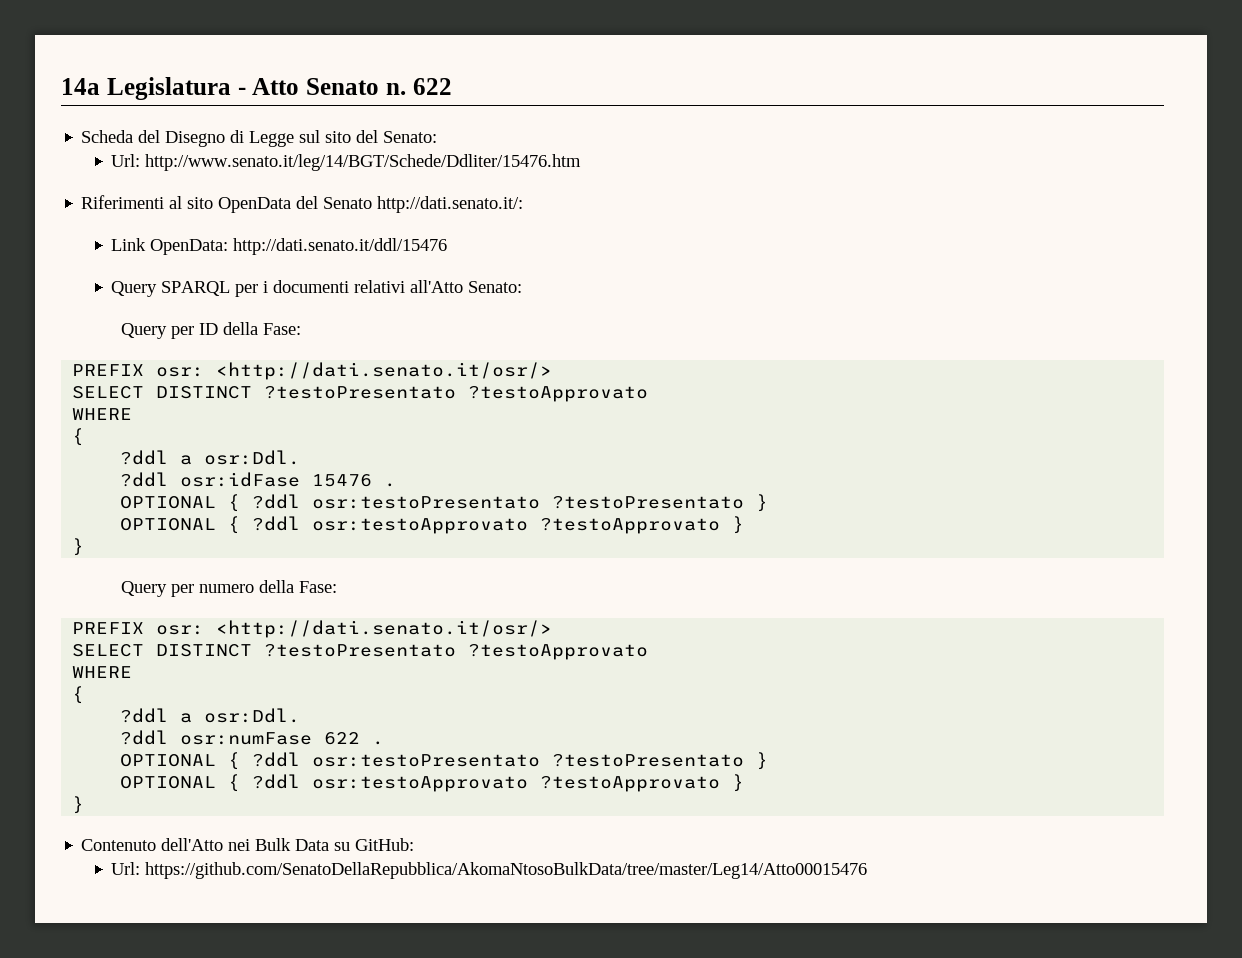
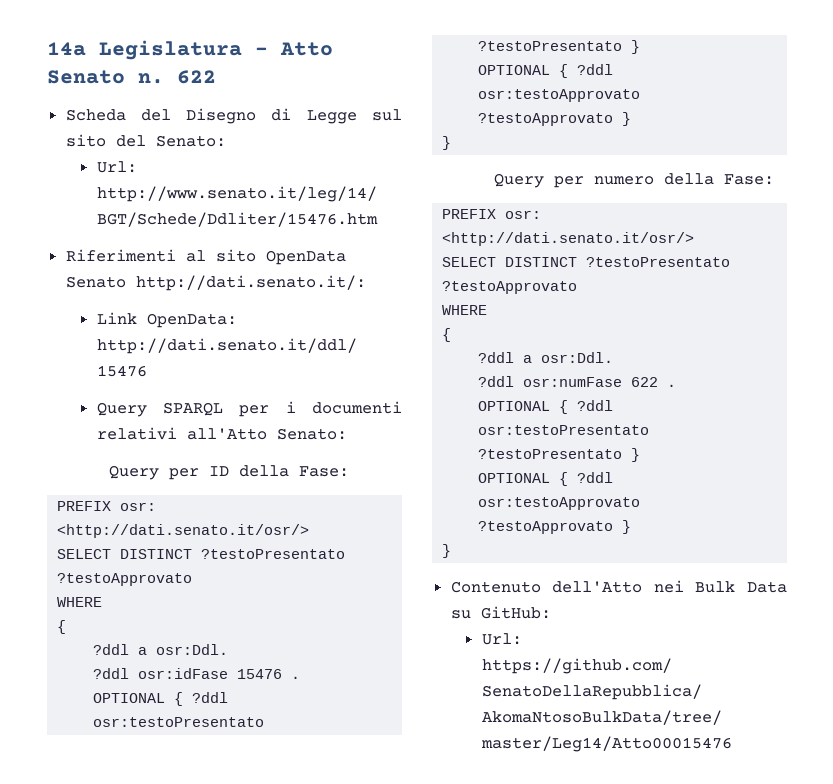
[296,196,319,209] del -> (346, 257) none

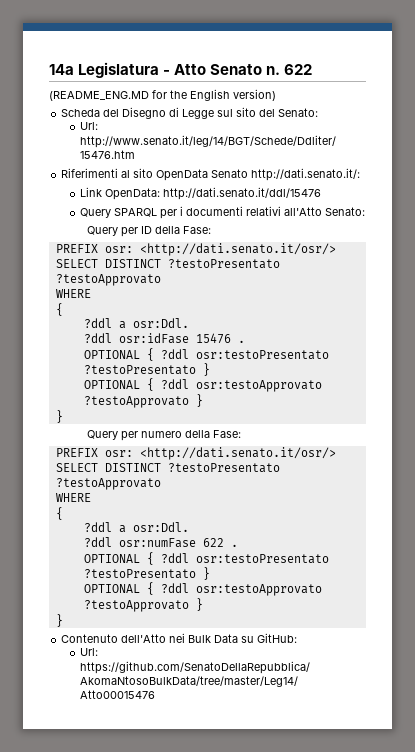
(216, 77) none -> [49,89,276,101] // (README_ENG.MD for the English version)

